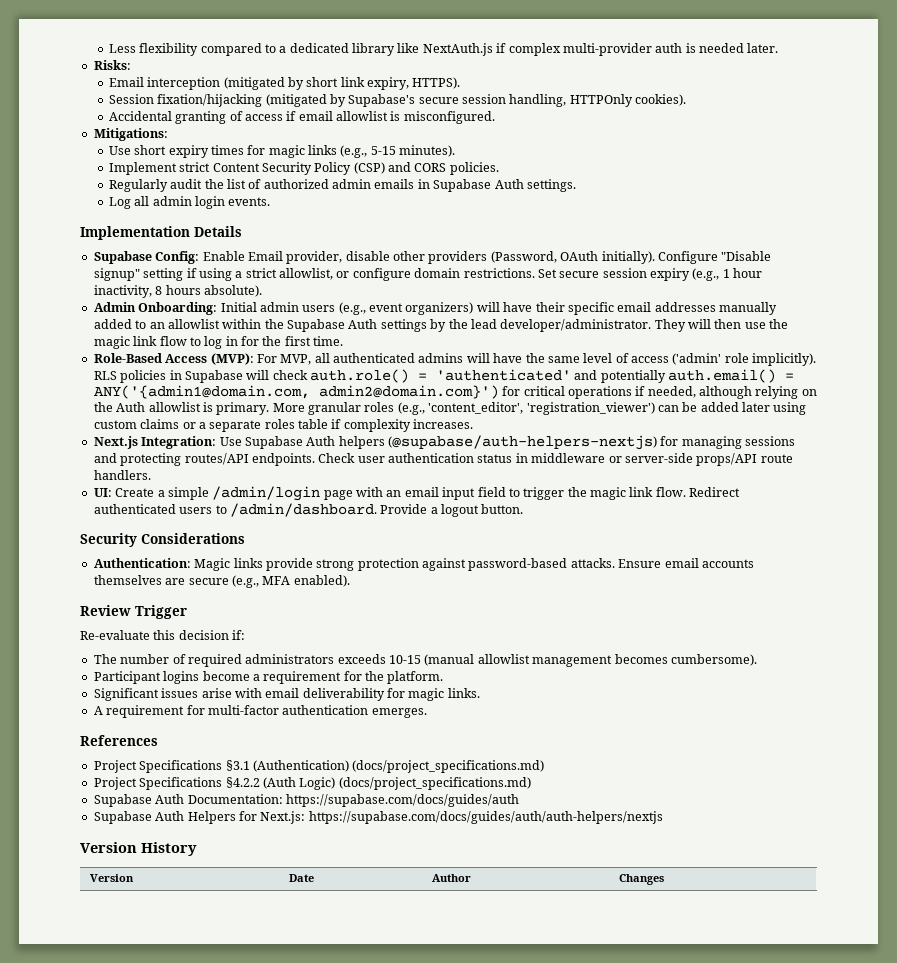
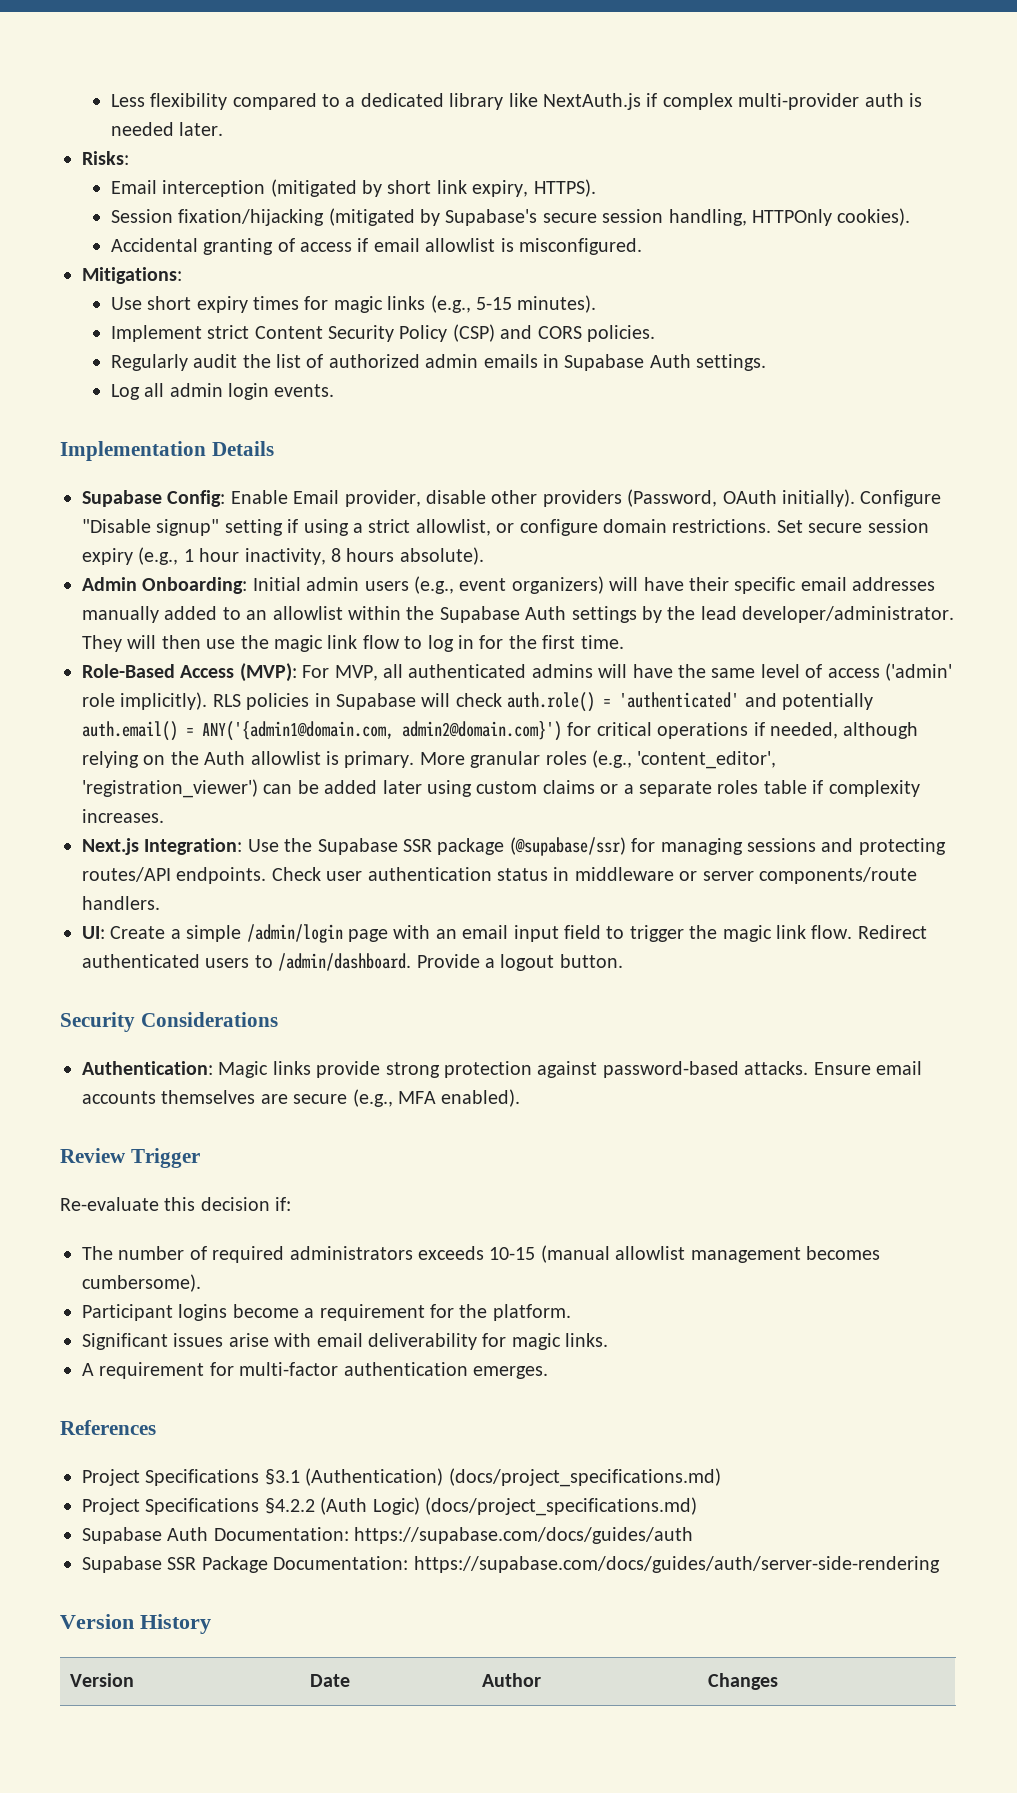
[244,435,657,450] Supabase Auth helpers (@supabase/auth-helpers-nextjs) -> [284,837,626,856] the Supabase SSR package (@supabase/ssr)
[624,453,793,466] server-side props/API route -> [702,867,917,884] server components/route
[155,811,663,824] Auth Helpers for Next.js: https://supabase.com/docs/guides/auth/auth-helpers/nextjs -> [167,1556,940,1573] SSR Package Documentation: https://supabase.com/docs/guides/auth/server-side-rendering

